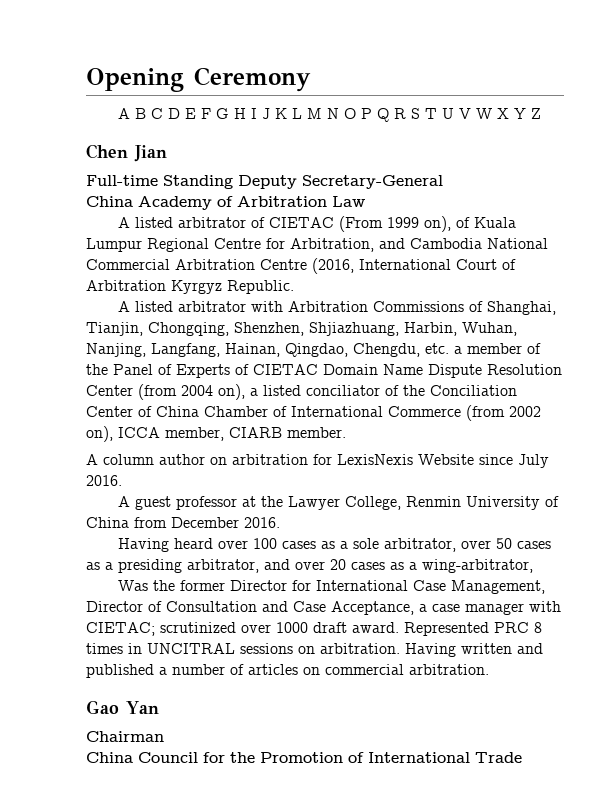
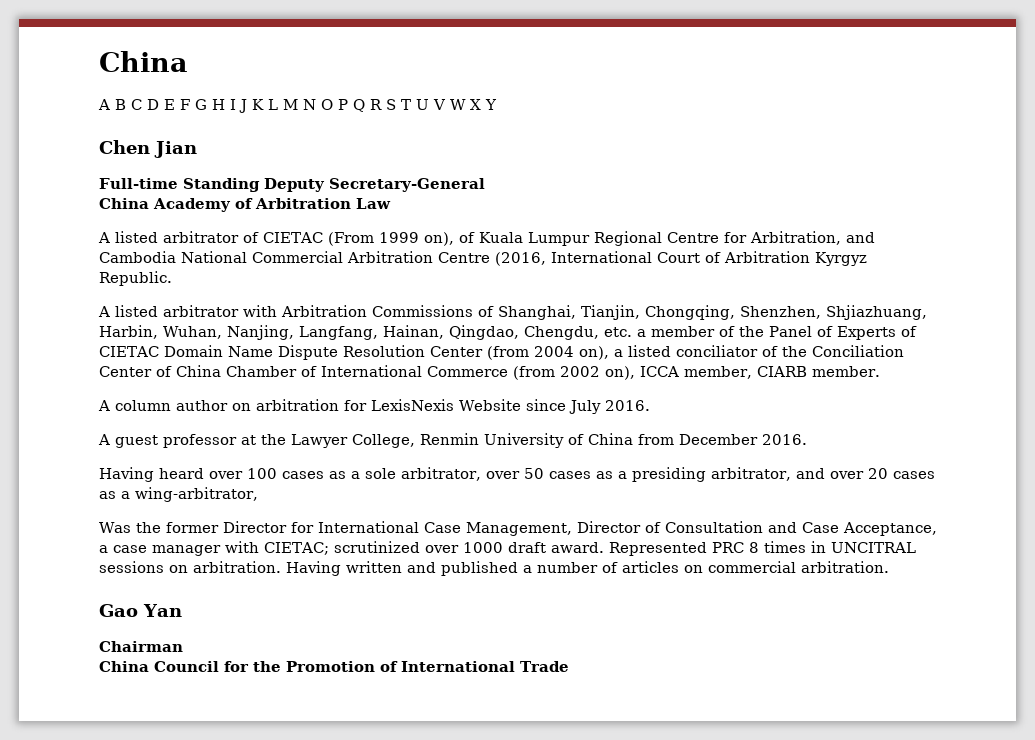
[86,67,311,92] Opening Ceremony -> [99,51,188,72] China
[530,108,541,119] Z -> (497, 104) none

